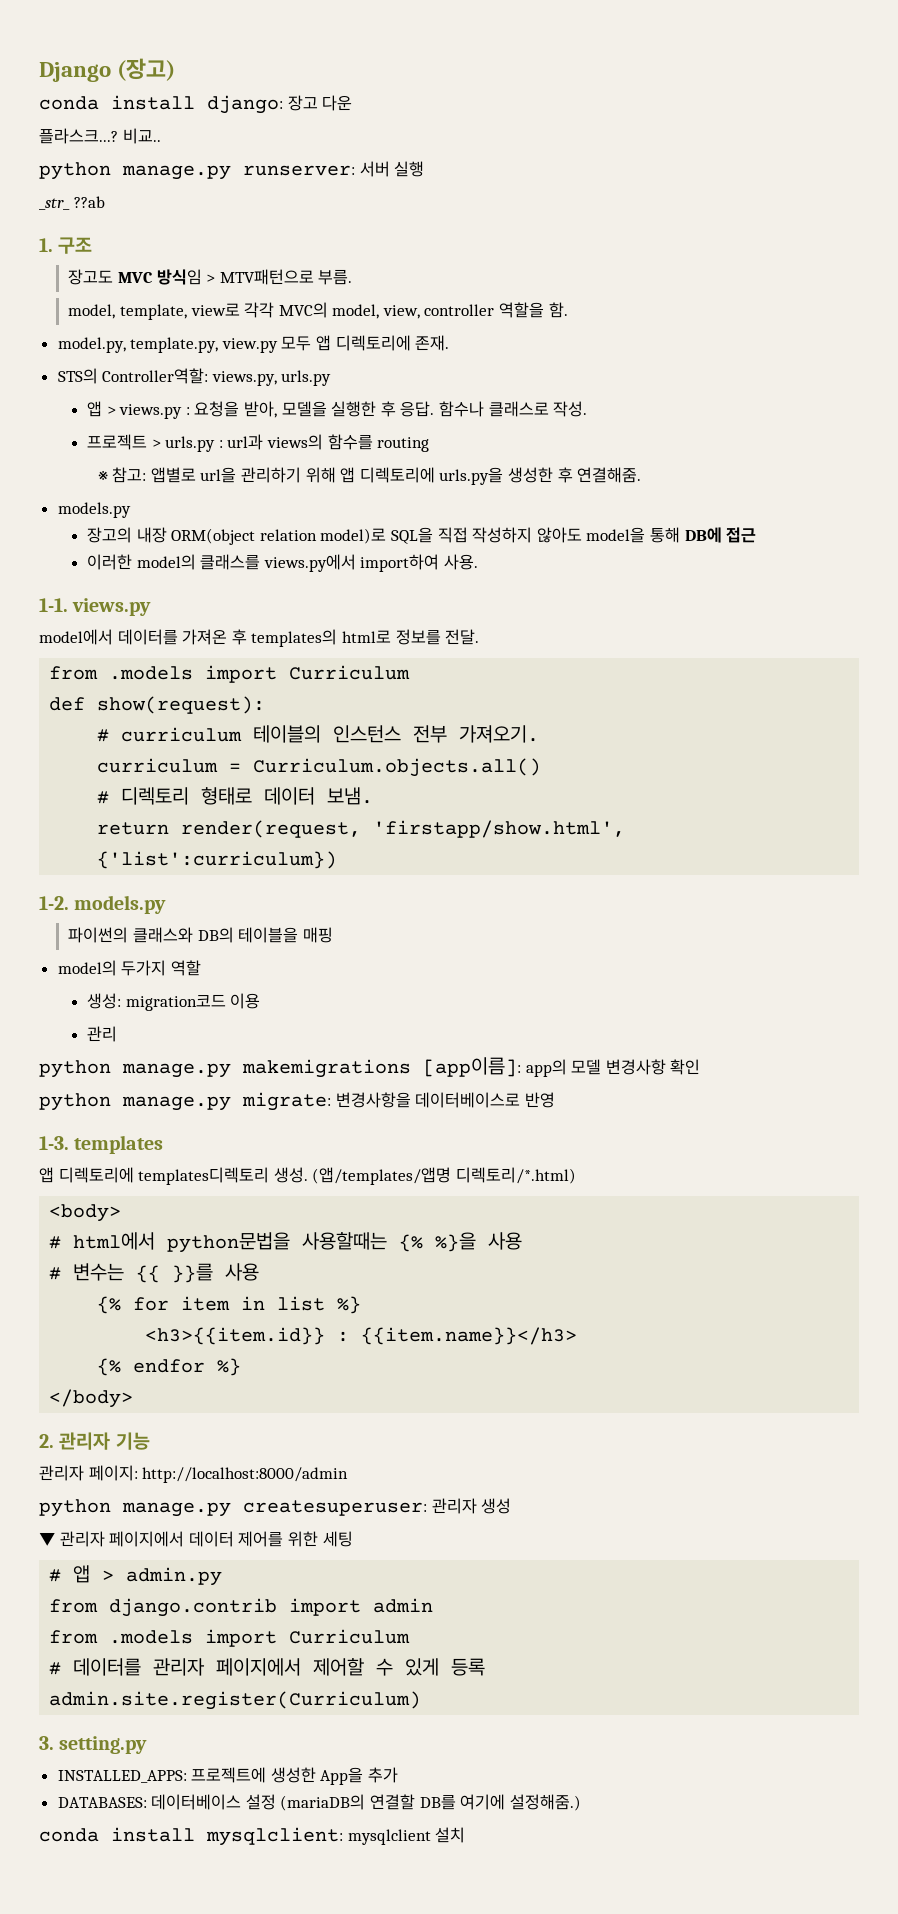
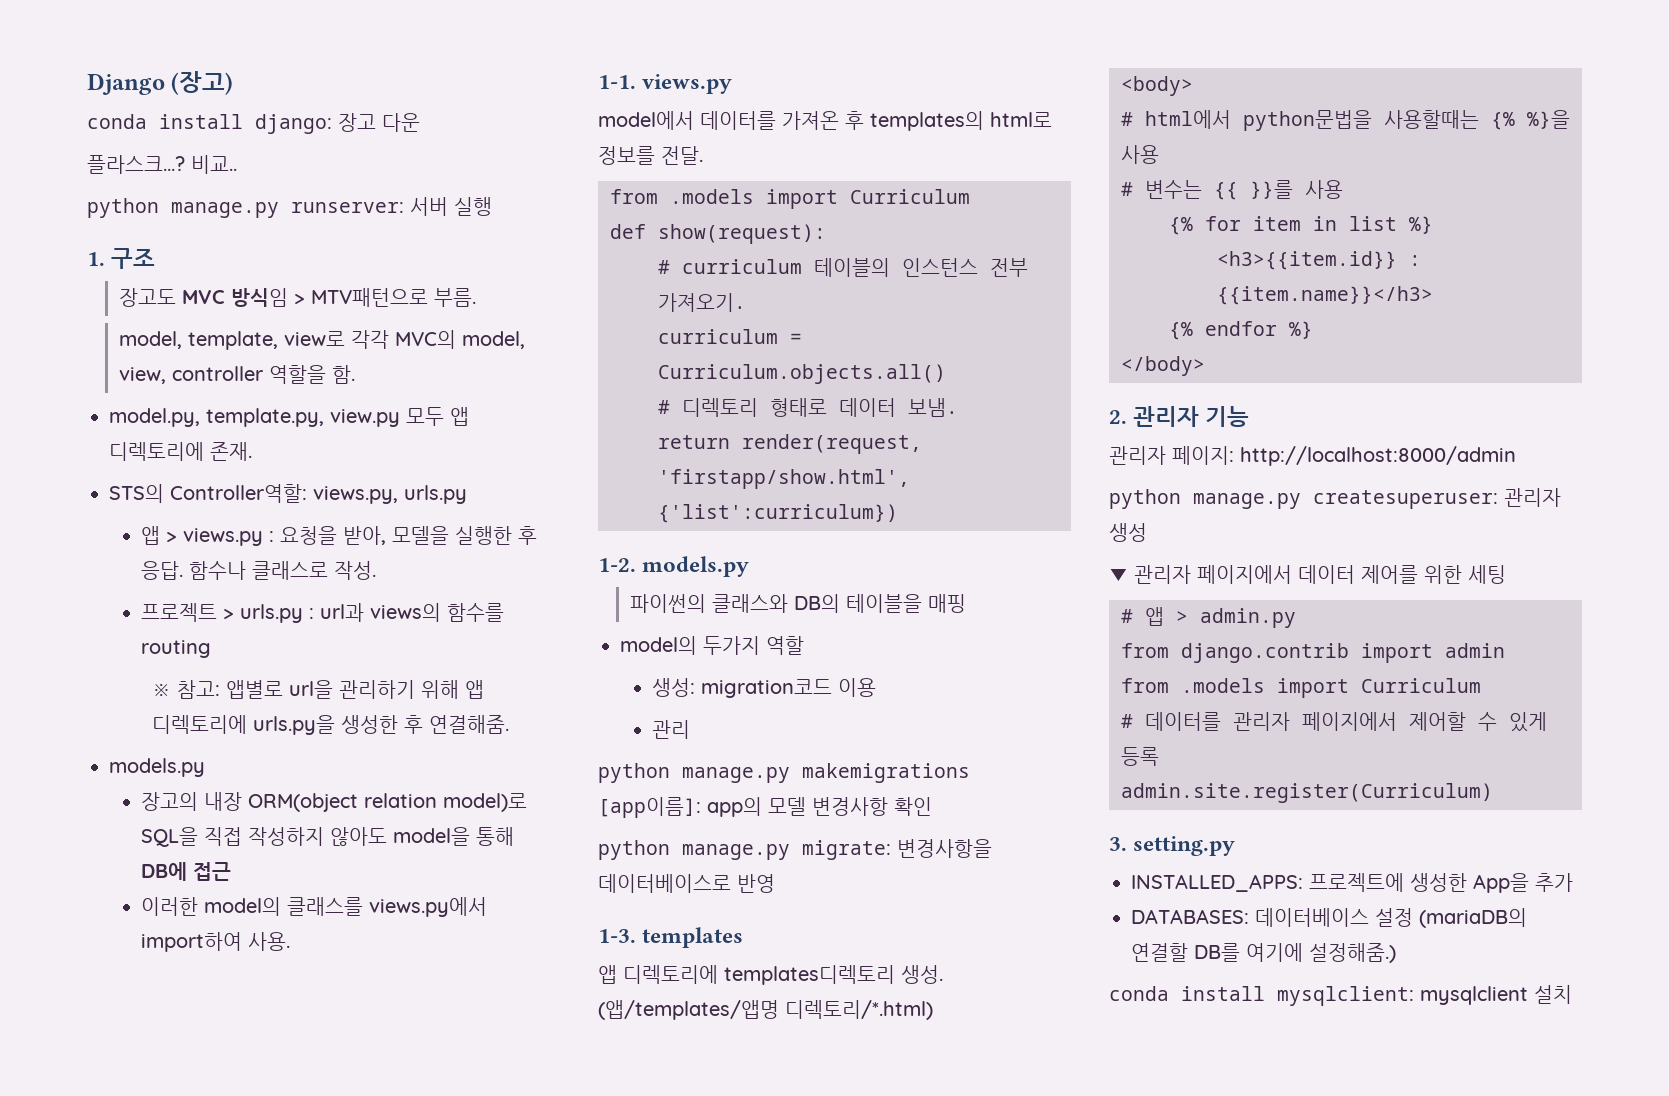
[39,196,105,210] // _str_ ??ab -> (492, 206) none

